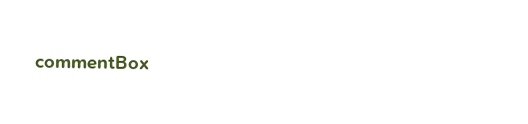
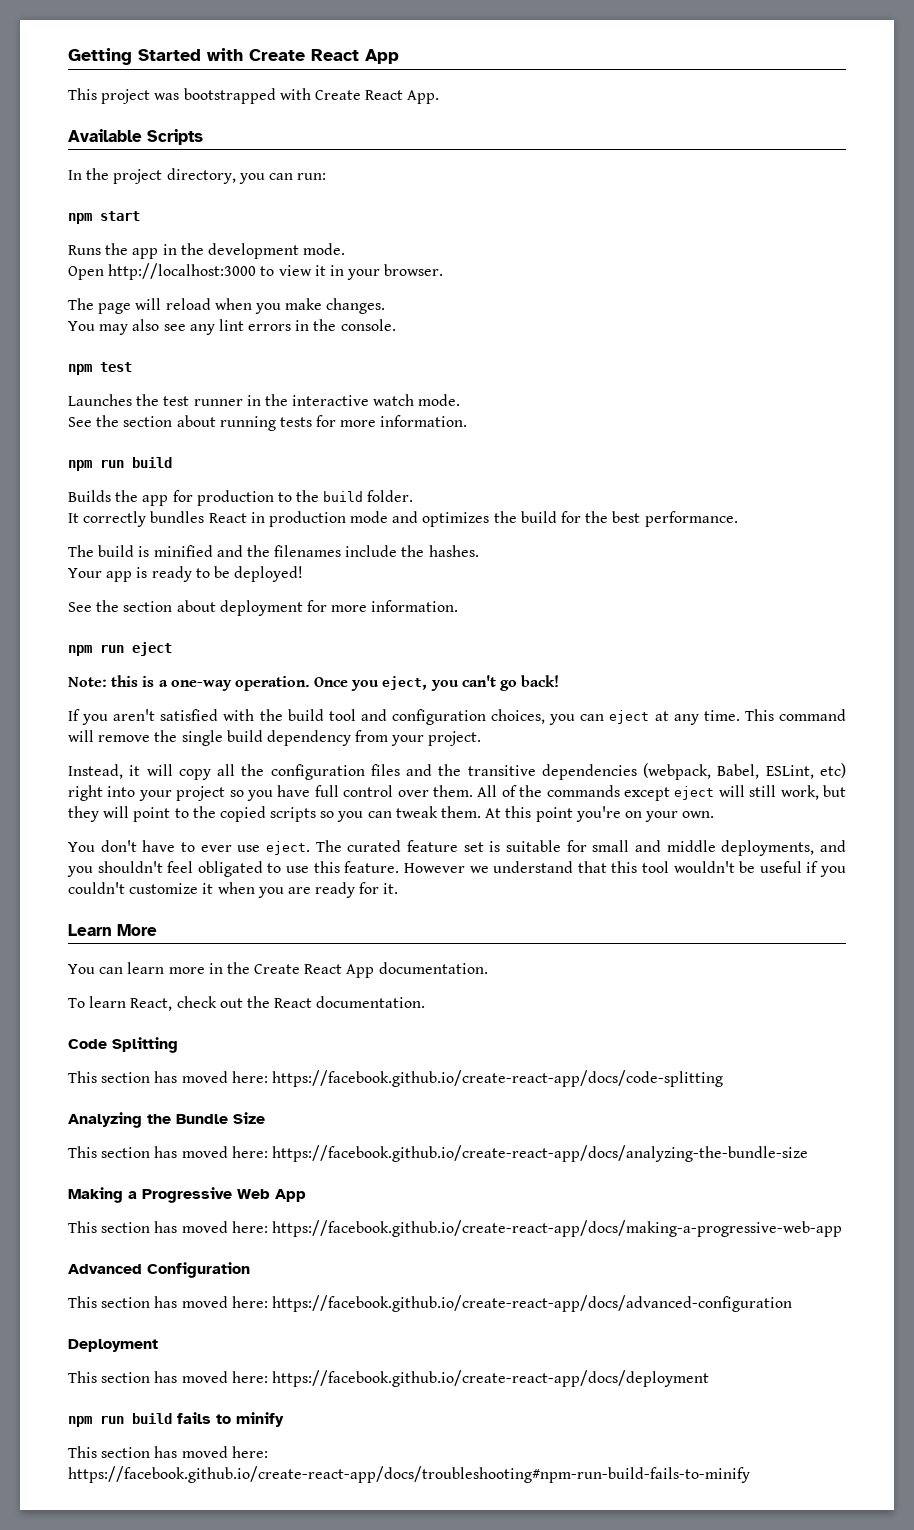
[34,54,150,71] commentBox -> [68,48,399,65] [68,88,440,104] [68,129,203,145] [68,168,327,184] [68,211,140,224] [68,243,346,259] [68,263,444,280] [68,298,386,314] [68,319,396,335] [68,362,132,375] [68,394,461,406] [68,415,468,431] [68,457,172,471] [68,490,414,506] [68,511,738,527] [68,545,479,557] [68,566,304,582] [68,600,459,616] [68,642,172,656] [68,675,560,691] [68,709,846,725] [68,730,482,746] [68,763,846,780] [68,785,846,801] [68,806,715,822] [68,840,846,856] [67,861,846,877] [68,882,399,898] [68,924,157,936] [68,962,488,978] [68,996,426,1011] [68,1037,178,1053] [68,1070,723,1087] [68,1112,265,1128] [68,1145,808,1162] [68,1187,306,1203] [68,1220,842,1237] [68,1262,250,1278] [68,1295,792,1312] [68,1339,158,1352] [68,1370,709,1387] [68,1412,284,1427] [68,1446,268,1458] [68,1466,750,1483] Getting Started with Create React App // This project was bootstrapped with Create React App. // Available Scripts // In the project directory, you can run: // npm start // Runs the app in the development mode. // Open http://localhost:3000 to view it in your browser. // The page will reload when you make changes. // You may also see any lint errors in the console. // npm test // Launches the test runner in the interactive watch mode. // See the section about running tests for more information. // npm run build // Builds the app for production to the build folder. // It correctly bundles React in production mode and optimizes the build for the best performance. // The build is minified and the filenames include the hashes. // Your app is ready to be deployed! // See the section about deployment for more information. // npm run eject // Note: this is a one-way operation. Once you eject, you can't go back! // If you aren't satisfied with the build tool and configuration choices, you can eject at any time. This command will remove the single build dependency from your project. // Instead, it will copy all the configuration files and the transitive dependencies (webpack, Babel, ESLint, etc) right into your project so you have full control over them. All of the commands except eject will still work, but they will point to the copied scripts so you can tweak them. At this point you're on your own. // You don't have to ever use eject. The curated feature set is suitable for small and middle deployments, and you shouldn't feel obligated to use this feature. However we understand that this tool wouldn't be useful if you couldn't customize it when you are ready for it. // Learn More // You can learn more in the Create React App documentation. // To learn React, check out the React documentation. // Code Splitting // This section has moved here: https://facebook.github.io/create-react-app/docs/code-splitting // Analyzing the Bundle Size // This section has moved here: https://facebook.github.io/create-react-app/docs/analyzing-the-bundle-size // Making a Progressive Web App // This section has moved here: https://facebook.github.io/create-react-app/docs/making-a-progressive-web-app // Advanced Configuration // This section has moved here: https://facebook.github.io/create-react-app/docs/advanced-configuration // Deployment // This section has moved here: https://facebook.github.io/create-react-app/docs/deployment // npm run build fails to minify // This section has moved here: https://facebook.github.io/create-react-app/docs/troubleshooting#npm-run-build-fails-to-minify

